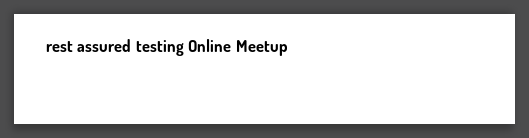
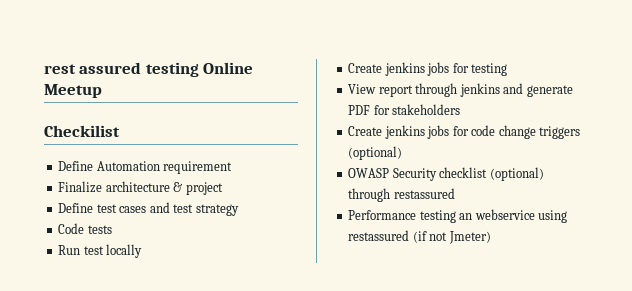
(288, 48) none -> [44,125,120,137] [58,161,233,174] [58,181,223,195] [58,202,239,216] [58,223,112,234] [58,244,143,258] [348,62,508,76] [348,83,573,97] [348,104,461,115] [348,125,581,139] [348,146,403,160] [348,167,544,181] [348,188,455,202] [348,209,568,223] [348,230,491,244] // Checkilist // Define Automation requirement // Finalize architecture & project // Define test cases and test strategy // Code tests // Run test locally // Create jenkins jobs for testing // View report through jenkins and generate PDF for stakeholders // Create jenkins jobs for code change triggers (optional) // OWASP Security checklist (optional) through restassured // Performance testing an webservice using restassured (if not Jmeter)

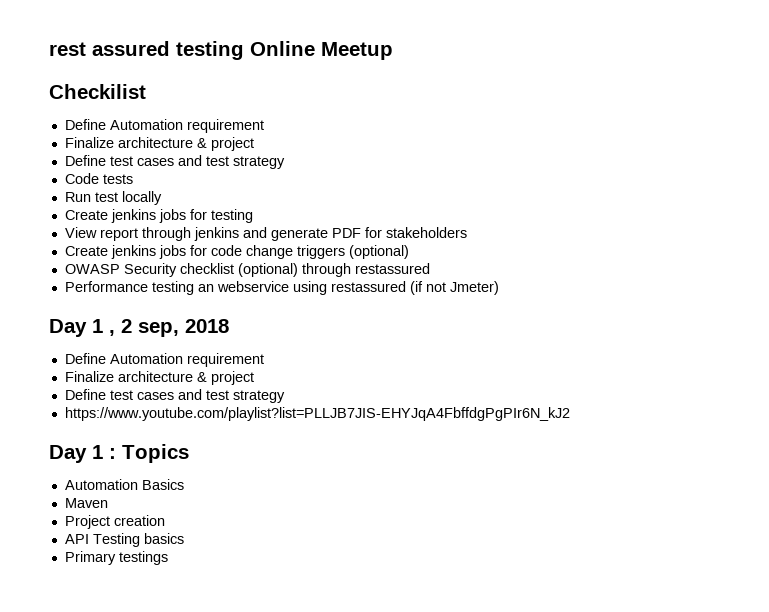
(491, 237) none -> [49,319,229,337] [64,353,264,367] [64,371,254,385] [64,389,285,403] [64,407,570,421] [49,444,189,463] [64,479,184,490] [64,498,108,508] [64,515,165,529] [64,533,184,547] [64,551,168,565] // Day 1 , 2 sep, 2018 // Define Automation requirement // Finalize architecture & project // Define test cases and test strategy // https://www.youtube.com/playlist?list=PLLJB7JIS-EHYJqA4FbffdgPgPIr6N_kJ2 // Day 1 : Topics // Automation Basics // Maven // Project creation // API Testing basics // Primary testings

